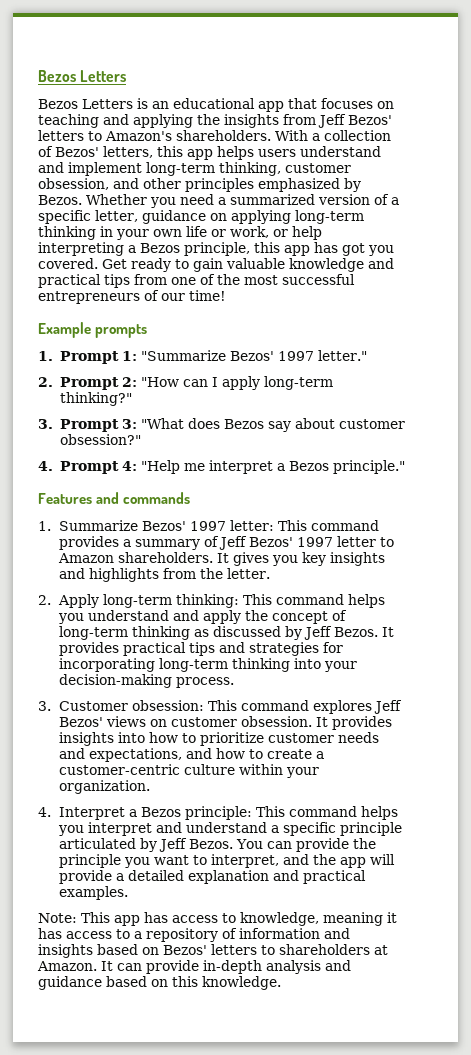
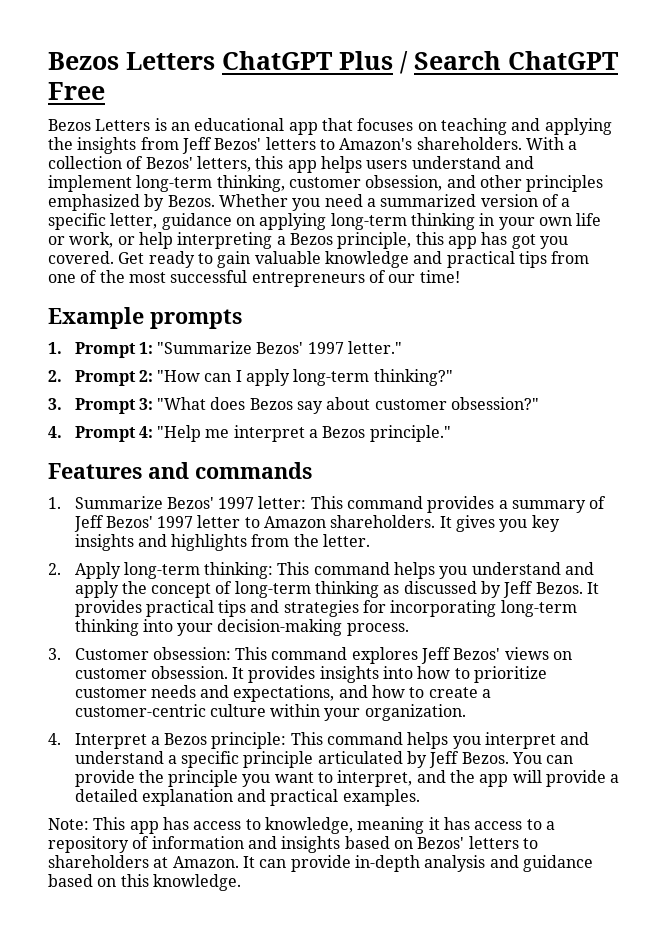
[38,70,127,82] Bezos Letters -> [48,51,619,74] [48,82,105,100] Bezos Letters ChatGPT Plus / Search ChatGPT Free

